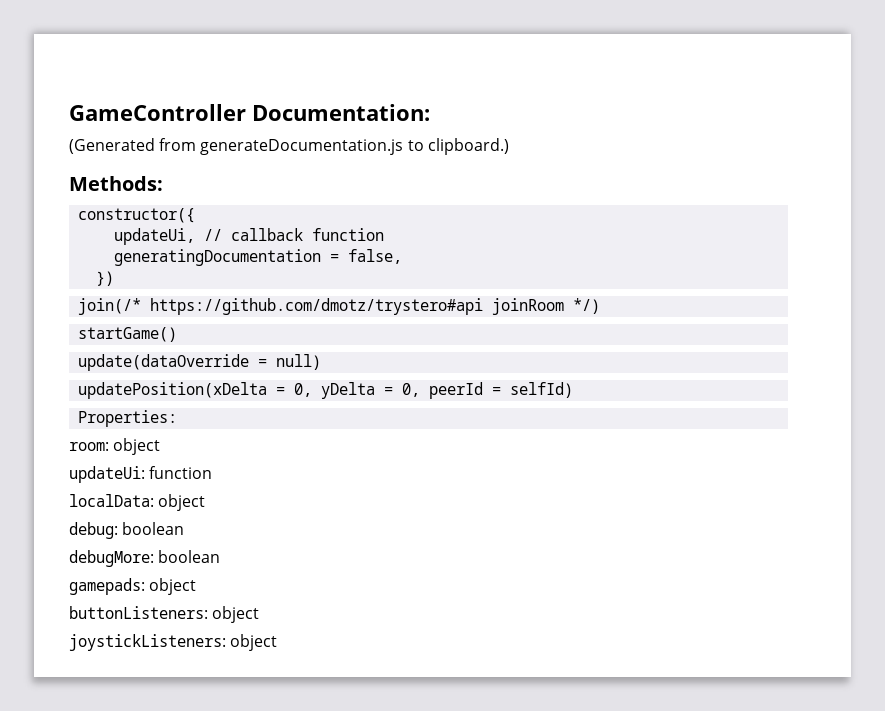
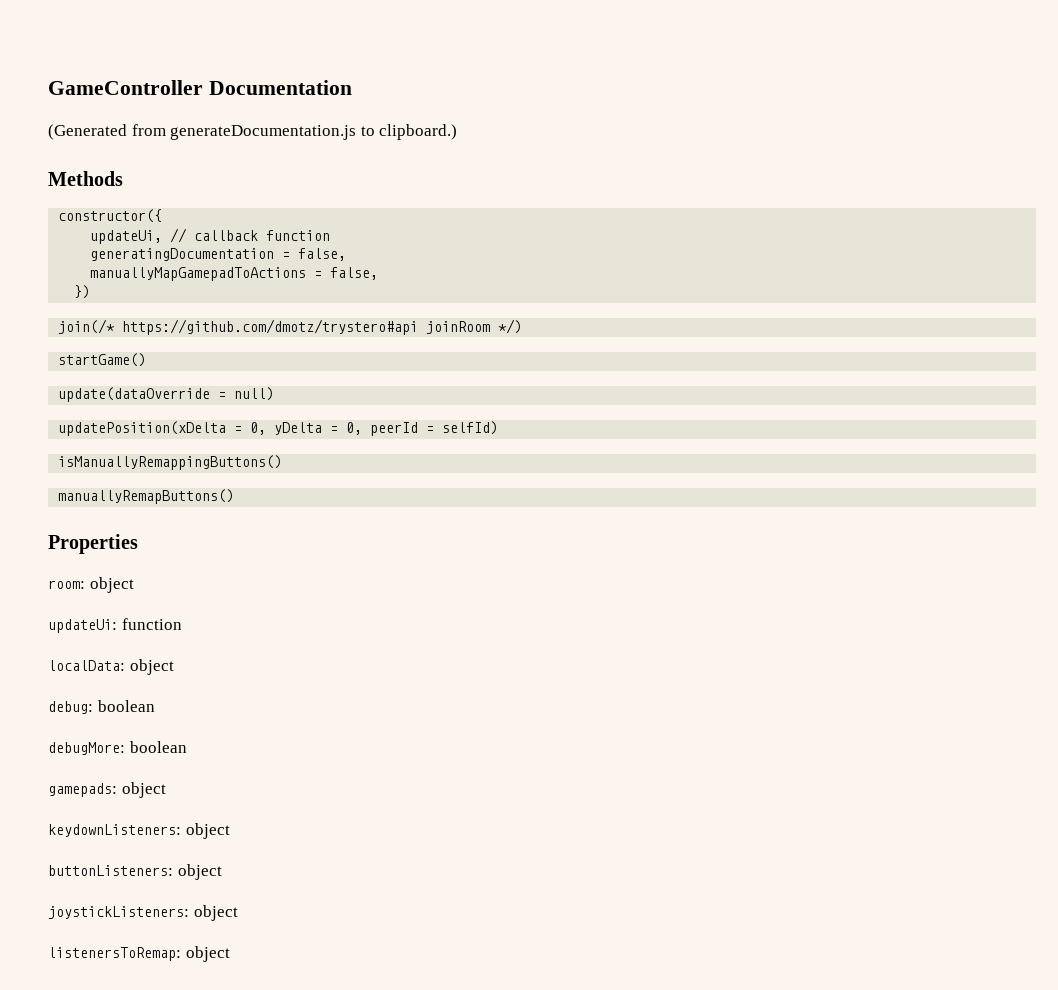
[252,104,430,121] Documentation: -> [208,80,352,95] Documentation
[69,176,163,191] Methods: -> [48,171,123,186] Methods
(403, 256) none -> [90,267,379,281] // manuallyMapGamepadToActions = false,
[78,410,178,427] Properties: -> [58,455,283,470] [58,489,235,504] [48,534,138,554] isManuallyRemappingButtons() // manuallyRemapButtons() // Properties
(197, 586) none -> [48,823,230,839] // keydownListeners: object
(278, 642) none -> [48,946,230,962] // listenersToRemap: object

